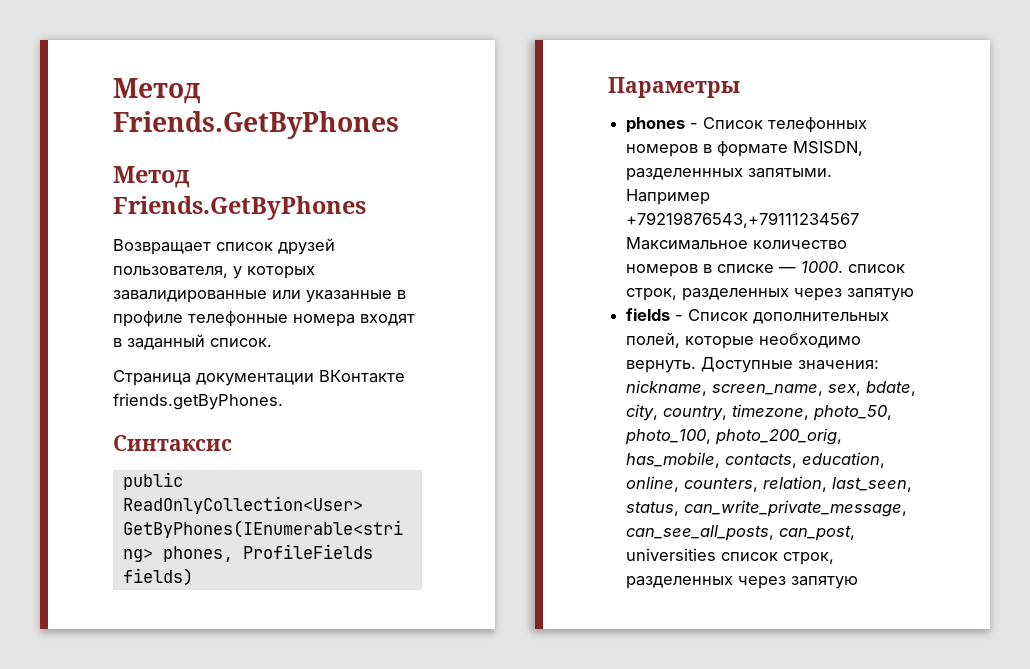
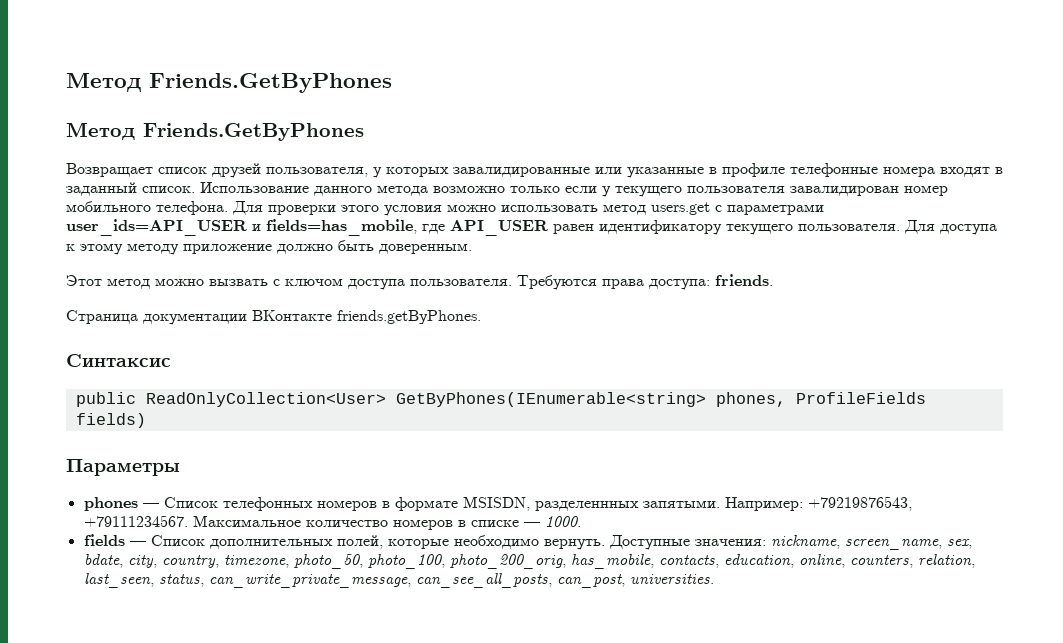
(272, 342) none -> [200,182,948,197] [66,201,824,216] [66,219,997,236] [66,240,472,255] [66,274,773,290] Использование данного метода возможно только если у текущего пользователя завалидирован номер мобильного телефона. Для проверки этого условия можно использовать метод users.get c параметрами user_ids=API_USER и fields=has_mobile, где API_USER равен идентификатору текущего пользователя. Для доступа к этому методу приложение должно быть доверенным. // Этот метод можно вызвать с ключом доступа пользователя. Требуются права доступа: friends.
[690,123,699,129] - -> [142,503,159,508] —
[626,189,711,205] [626,212,860,228] Например +79219876543,+79111234567 -> [724,496,912,511] [83,515,188,527] Например: +79219876543, +79111234567.
[848,264,906,273] [626,288,915,301] список строк, разделенных через запятую -> (581, 521) none
[675,315,684,321] - -> [129,541,146,546] —
[626,548,835,565] [626,576,859,589] universities список строк, разделенных через запятую -> [629,574,714,584] universities.

